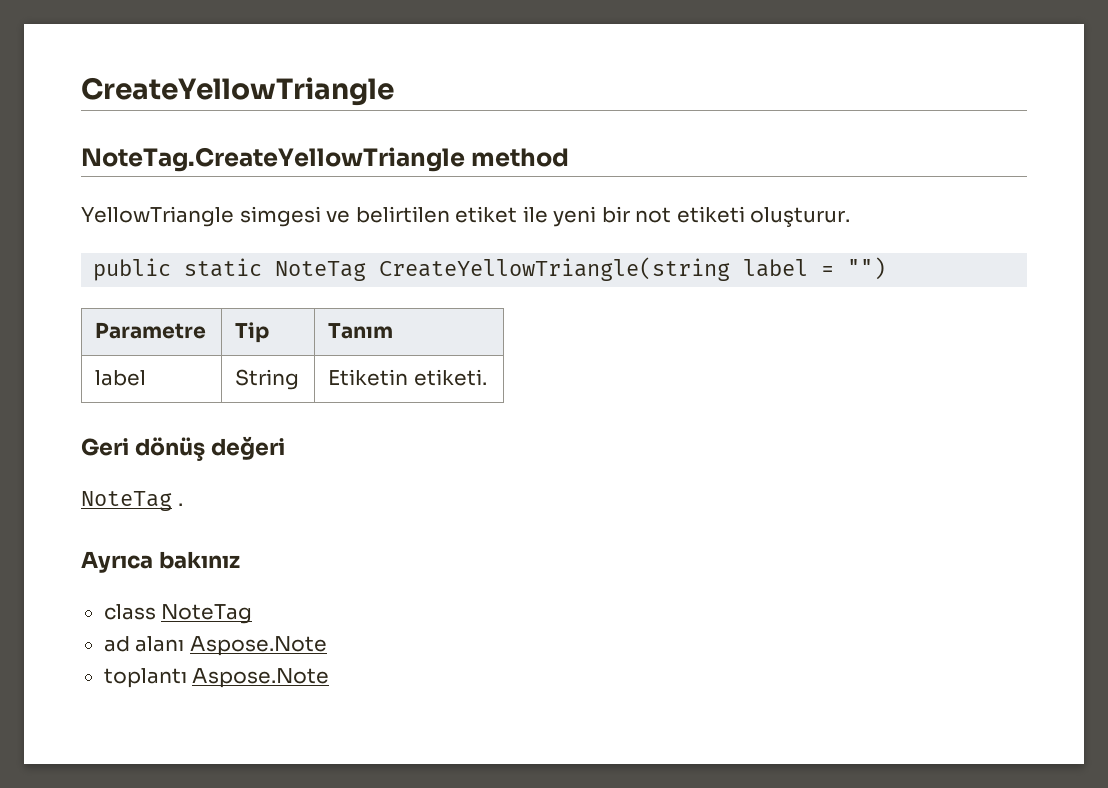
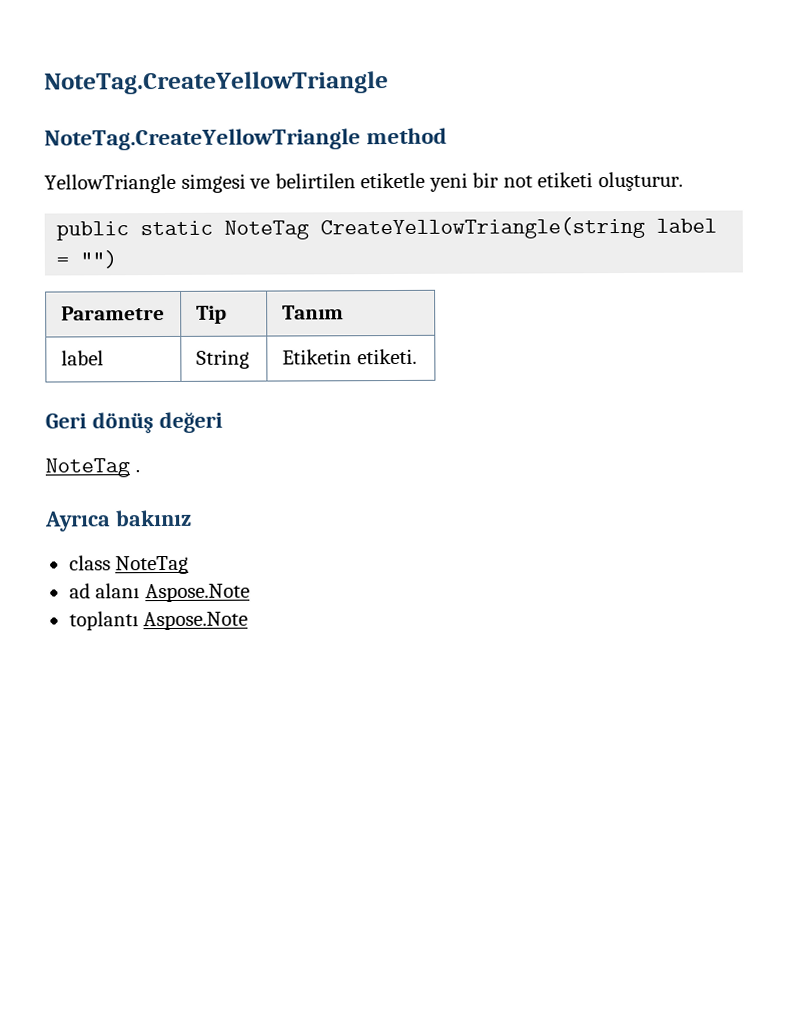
[81,77,394,106] CreateYellowTriangle -> [44,71,389,95] NoteTag.CreateYellowTriangle
[455,206,548,223] etiket ile -> [360,172,426,189] etiketle

